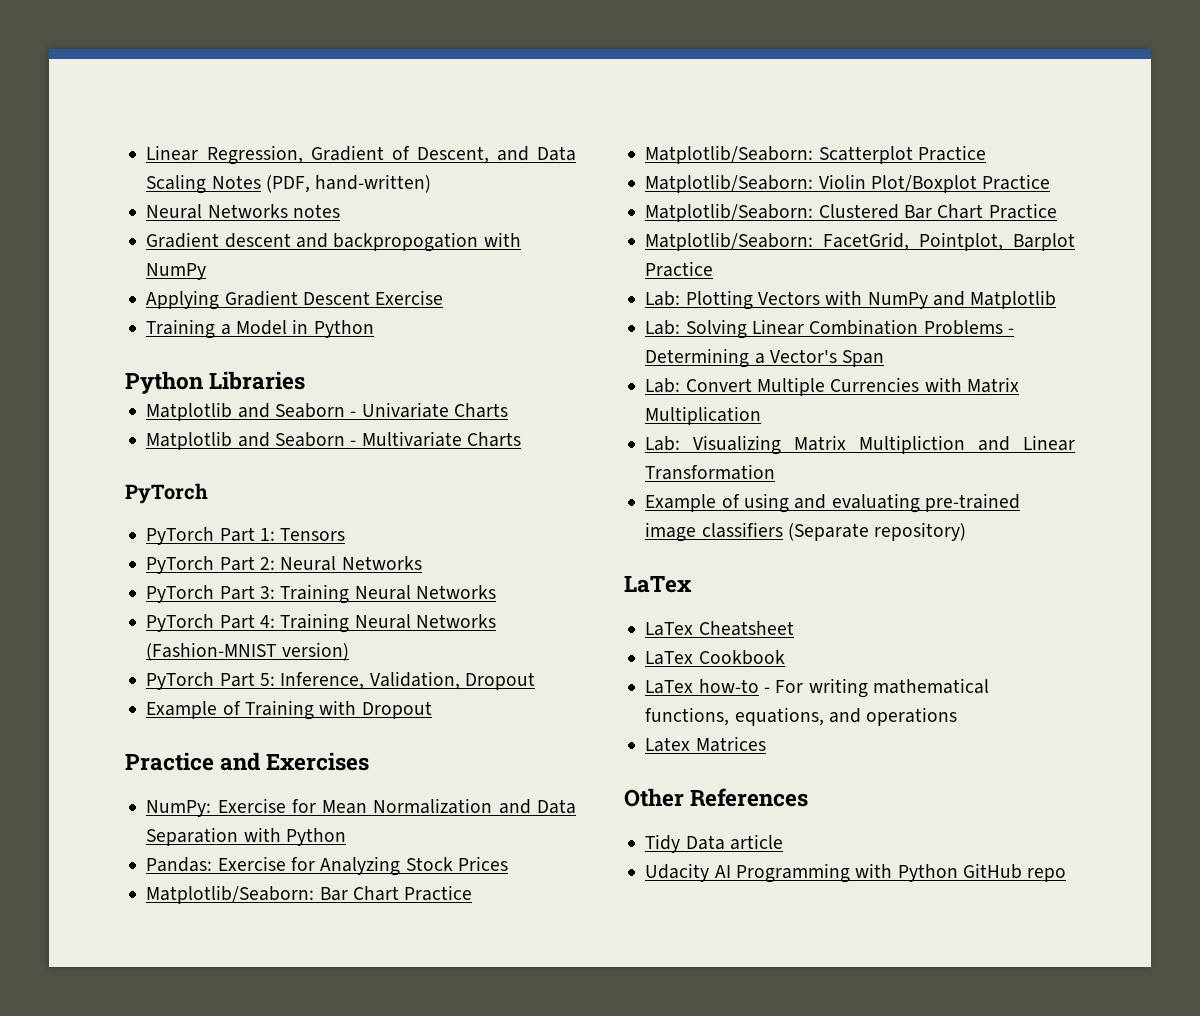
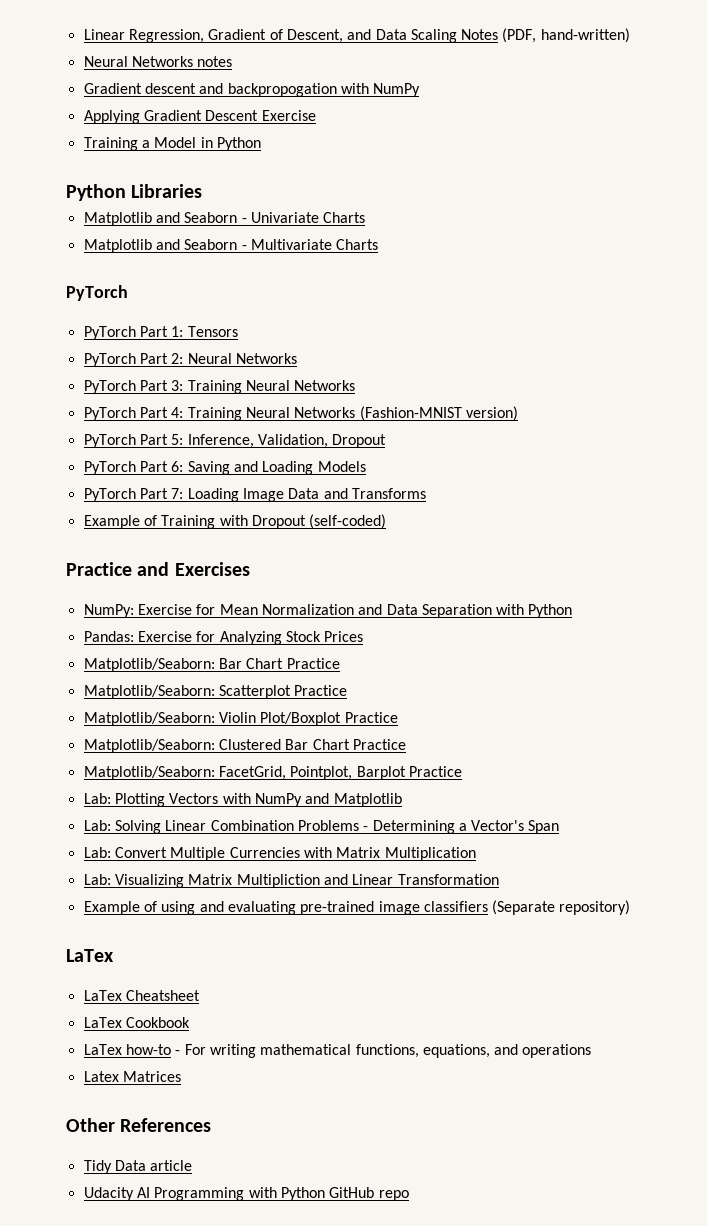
(535, 681) none -> [83,461,366,475] [83,488,426,502] // PyTorch Part 6: Saving and Loading Models // PyTorch Part 7: Loading Image Data and Transforms
(432, 710) none -> [309,514,387,529] (self-coded)

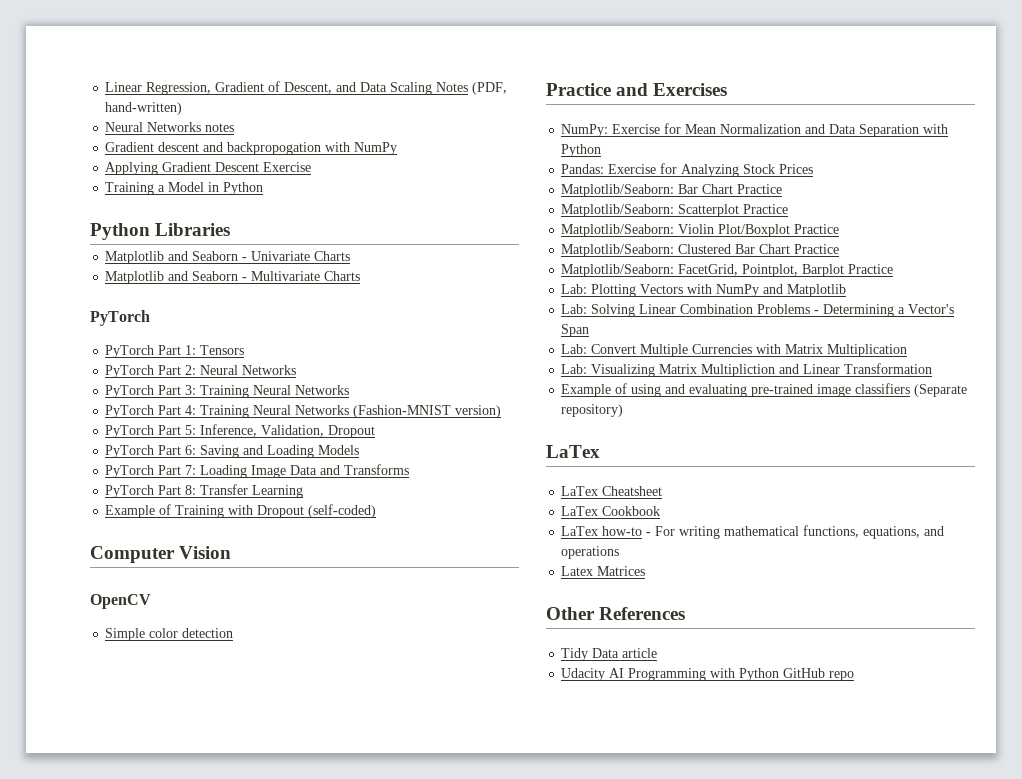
(426, 493) none -> [105,484,304,498] // PyTorch Part 8: Transfer Learning
(387, 521) none -> [90,546,232,563] [90,594,151,609] [105,628,234,641] // Computer Vision // OpenCV // Simple color detection

